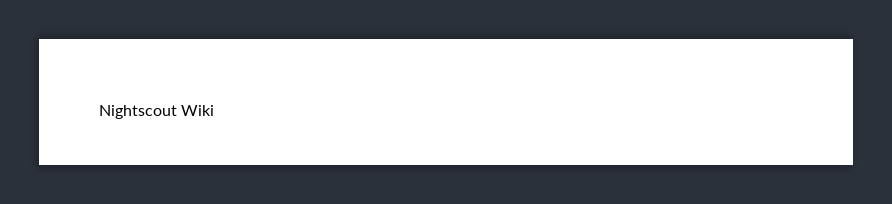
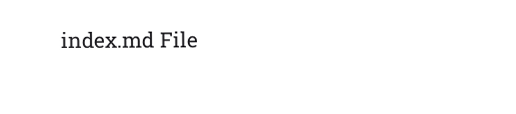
[99,105,215,119] Nightscout Wiki -> [60,31,198,49] index.md File

